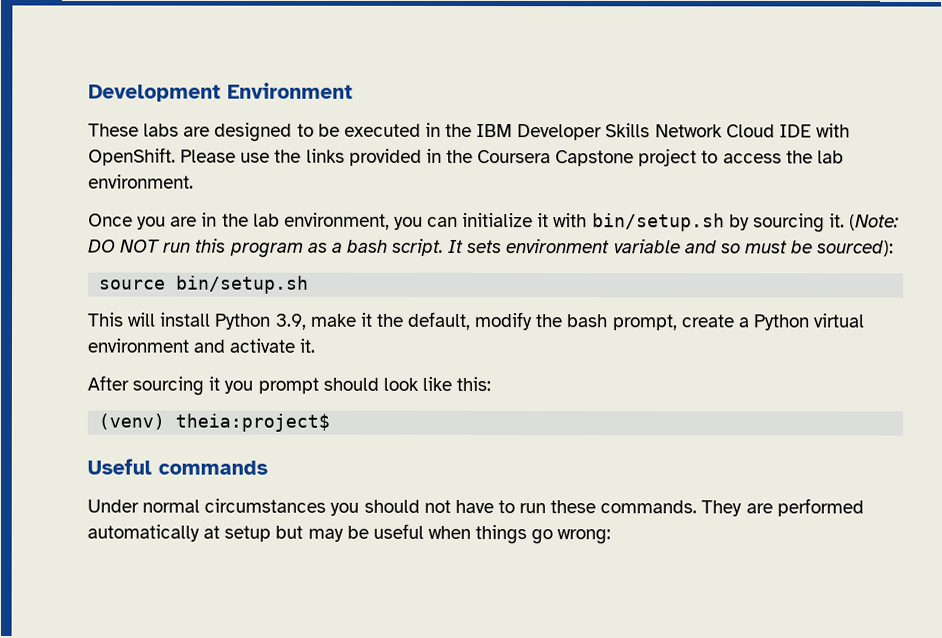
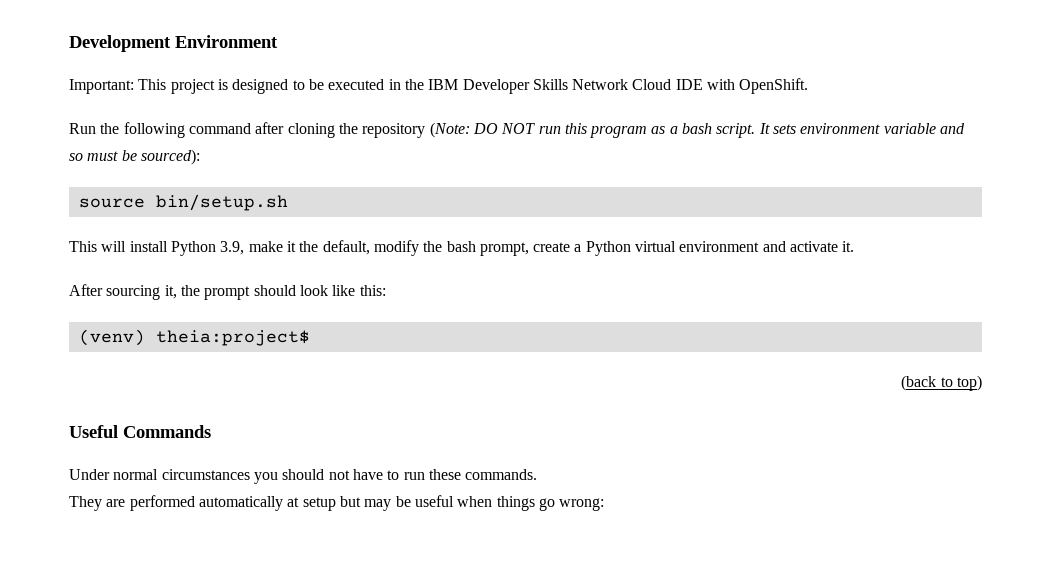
[88,123,211,137] These labs are -> [69,79,228,94] Important: This project is
[180,148,844,167] [88,174,194,189] [88,212,845,233] Please use the links provided in the Coursera Capstone project to access the lab environment. // Once you are in the lab environment, you can initialize it with bin/setup.sh by sourcing it. -> [69,122,426,138] // Run the following command after cloning the repository
[208,376,254,394] it you -> [164,285,200,299] it, the
(331, 422) none -> [901,375,983,391] // (back to top)
[158,460,268,475] commands -> [123,425,211,438] Commands
(698, 507) none -> (538, 474) //

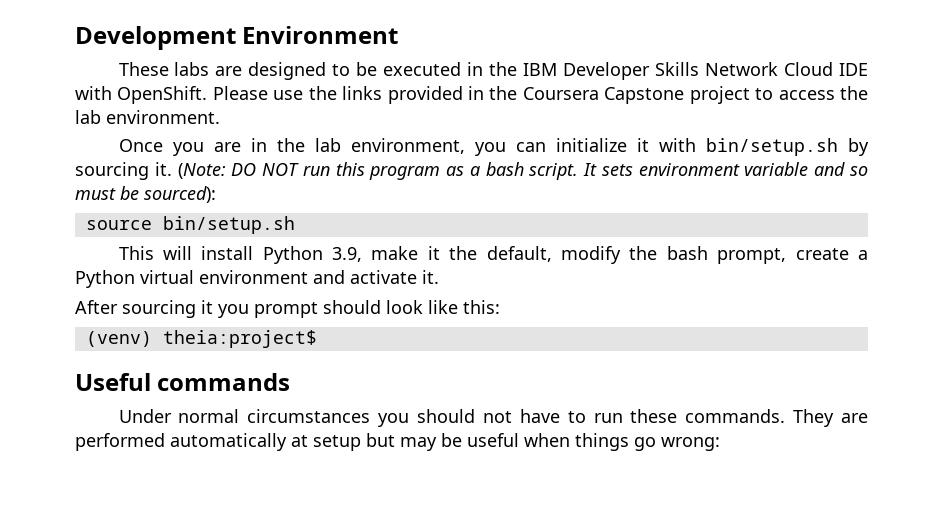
[69,79,228,94] Important: This project is -> [118,62,243,76] These labs are
[69,122,426,138] // Run the following command after cloning the repository -> [212,86,869,104] [75,110,220,124] [118,138,870,156] [75,162,172,180] Please use the links provided in the Coursera Capstone project to access the lab environment. // Once you are in the lab environment, you can initialize it with bin/setup.sh by sourcing it.
[164,285,200,299] it, the -> [201,300,249,318] it you
[901,375,983,391] // (back to top) -> (317, 339) none
[123,425,211,438] Commands -> [157,373,291,391] commands
(538, 474) // -> (786, 416) none

